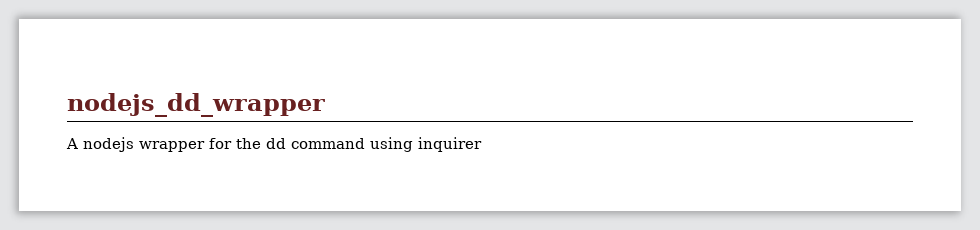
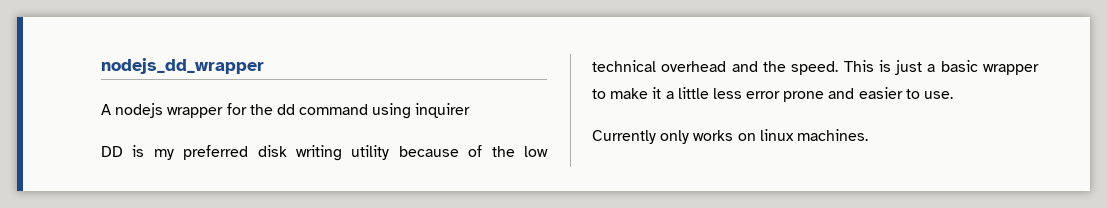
(482, 144) none -> [101,145,548,161] [592,60,1039,75] [592,87,954,102] [592,129,868,144] // DD is my preferred disk writing utility because of the low technical overhead and the speed. This is just a basic wrapper to make it a little less error prone and easier to use. // Currently only works on linux machines.

